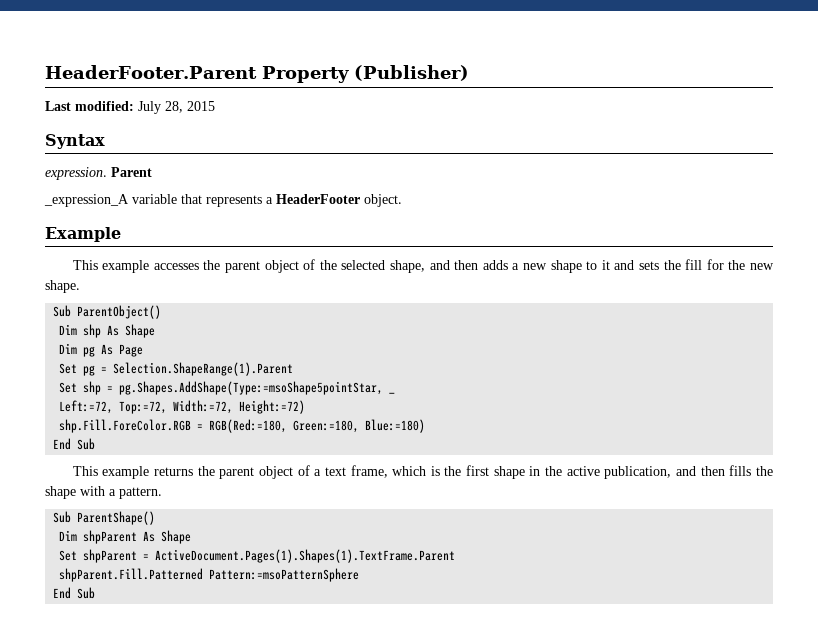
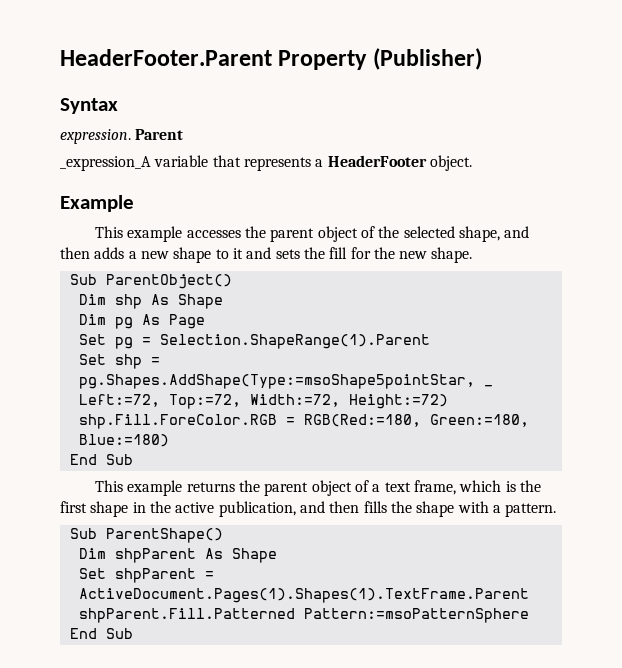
[45,101,215,114] // Last modified: July 28, 2015 -> (482, 59) none

